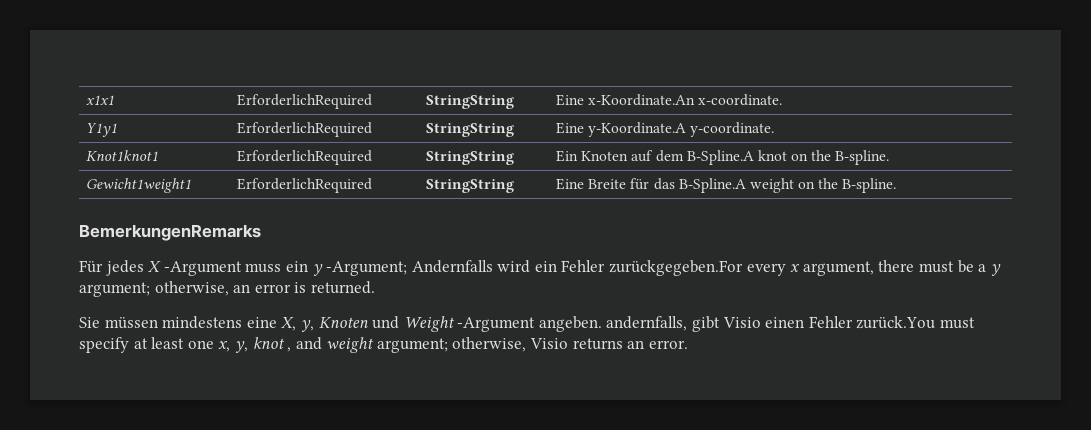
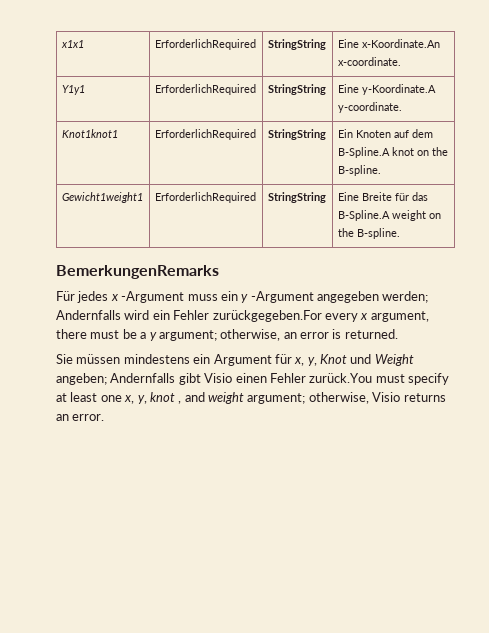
[148,261,162,272] X -> [110,294,119,301] x
[326,261,408,276] -Argument; -> [250,291,429,303] -Argument angegeben werden;
[246,316,688,332] eine X, y, Knoten und Weight -Argument angeben. andernfalls, -> [193,354,414,366] [56,373,176,385] ein Argument für x, y, Knot und Weight angeben; Andernfalls

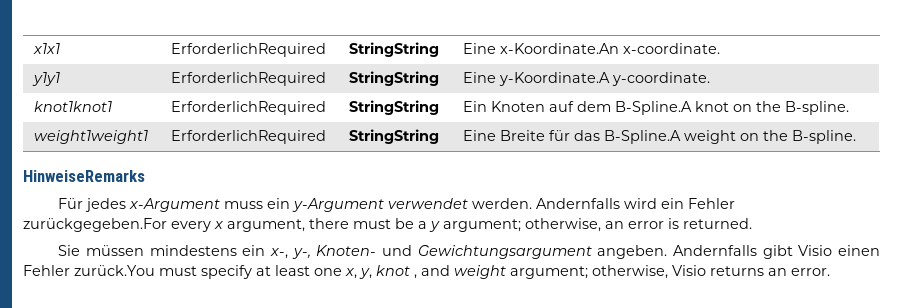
[61,85,85,95] Y1y1 -> [31,72,60,86] y1y1
[61,129,118,138] Knot1knot1 -> [33,101,112,112] knot1knot1
[61,192,143,203] Gewicht1weight1 -> [33,130,148,144] weight1weight1
[56,265,219,279] BemerkungenRemarks -> [23,170,145,182] HinweiseRemarks
[110,291,429,303] x -Argument muss ein y -Argument angegeben werden; -> [129,198,533,212] x-Argument muss ein y-Argument verwendet werden.
[213,354,414,366] [56,373,107,385] Argument für x, y, Knot und Weight angeben; -> [270,245,668,259] x-, y-, Knoten- und Gewichtungsargument angeben.

